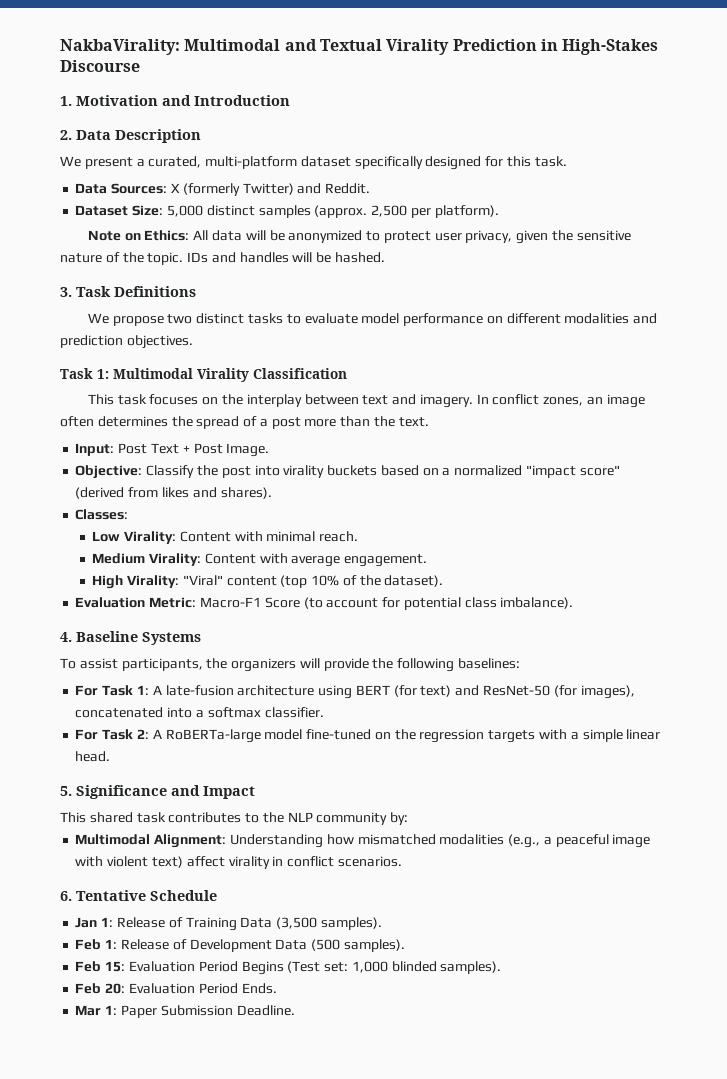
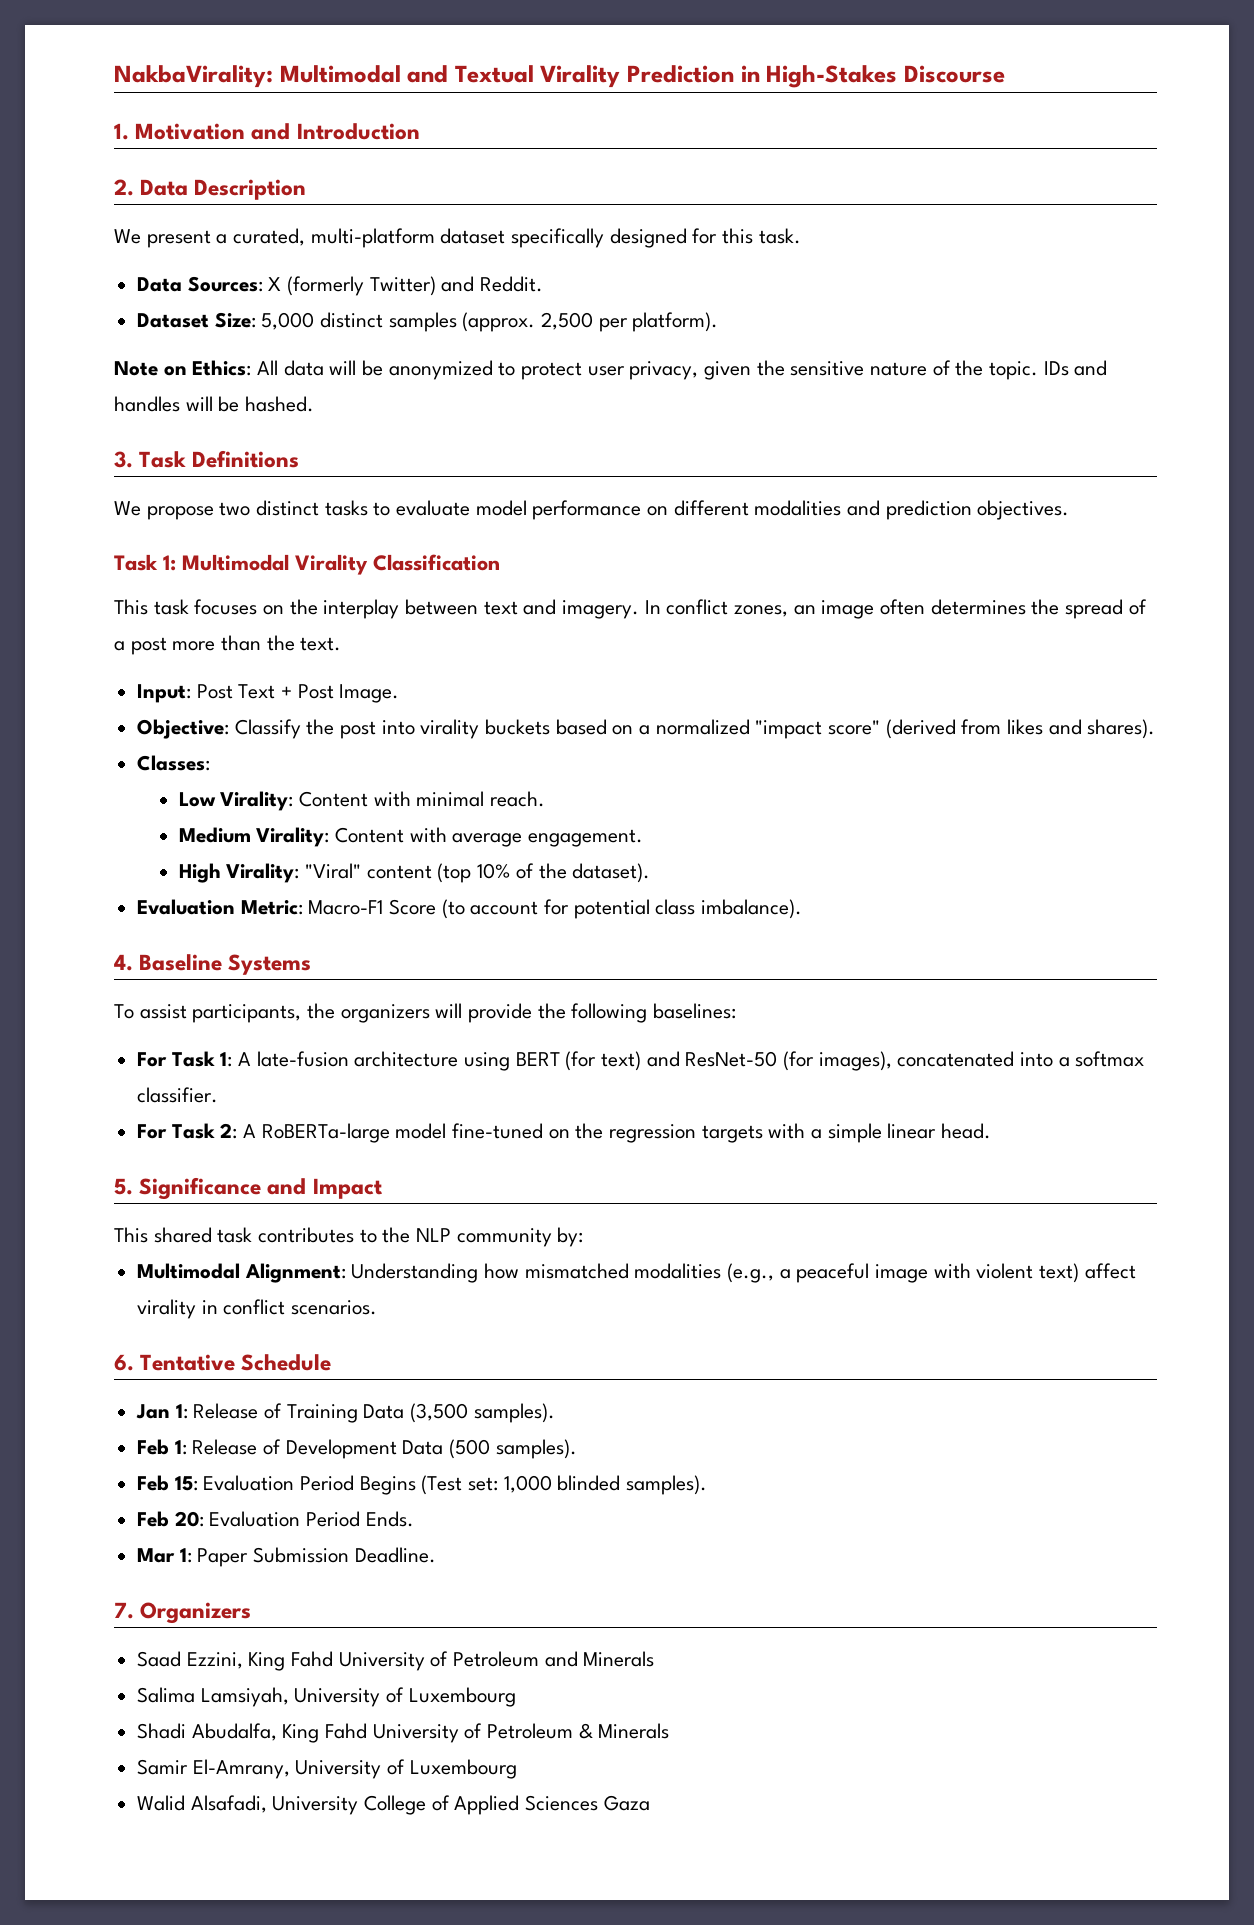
(295, 1010) none -> [114,1602,252,1624] [137,1651,655,1671] [137,1687,516,1707] [137,1723,670,1743] [137,1759,517,1779] [137,1795,650,1815] // 7. Organizers // Saad Ezzini, King Fahd University of Petroleum and Minerals // Salima Lamsiyah, University of Luxembourg // Shadi Abudalfa, King Fahd University of Petroleum & Minerals // Samir El-Amrany, University of Luxembourg // Walid Alsafadi, University College of Applied Sciences Gaza

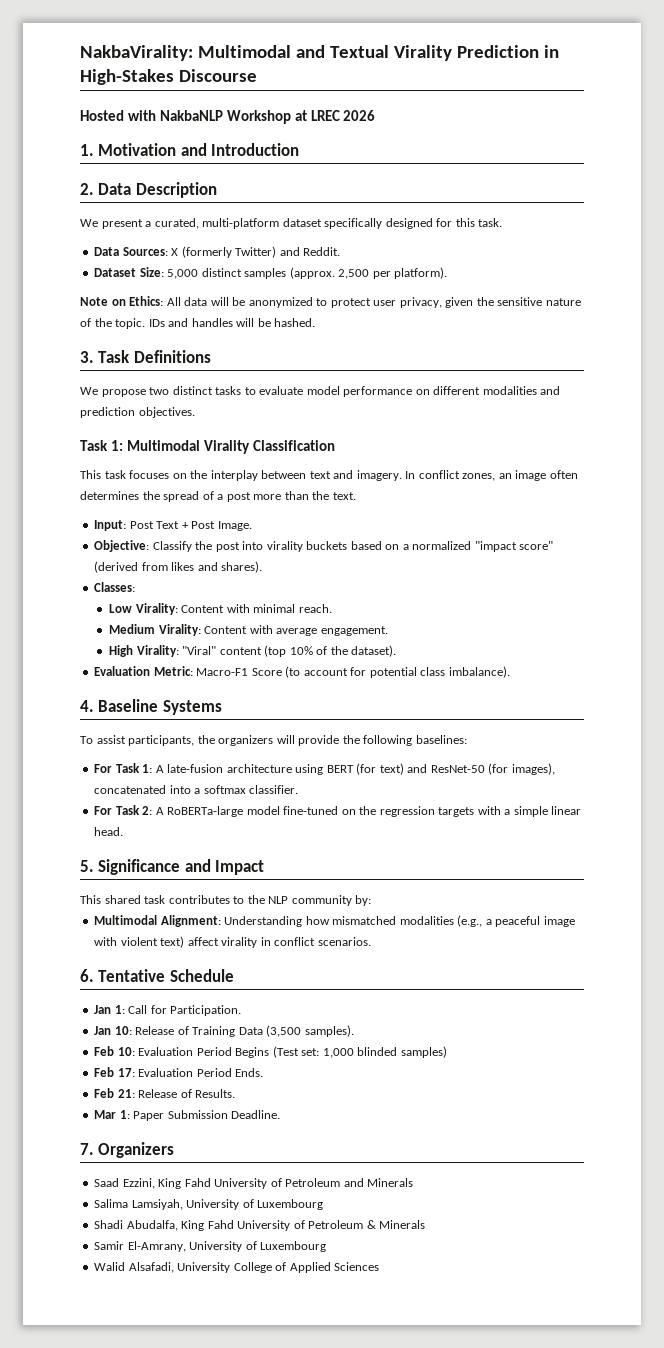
(1005, 74) none -> [80,110,376,124] // Hosted with NakbaNLP Workshop at LREC 2026
(188, 1411) none -> [128,1005,242,1016] [94,1026,132,1035] Call for Participation. // Jan 10:
[174,1439,577,1459] [137,1475,198,1491] 1: Release of Development Data (500 samples). // Feb 15: -> [117,1047,135,1056] 10:
[626,1475,708,1495] [137,1511,204,1527] samples). // Feb 20: -> [400,1046,447,1058] [94,1067,135,1077] samples) // Feb 17:
(414, 1519) none -> [94,1088,236,1098] // Feb 21: Release of Results.
[603,1795,650,1811] Gaza -> (380, 1266) none

